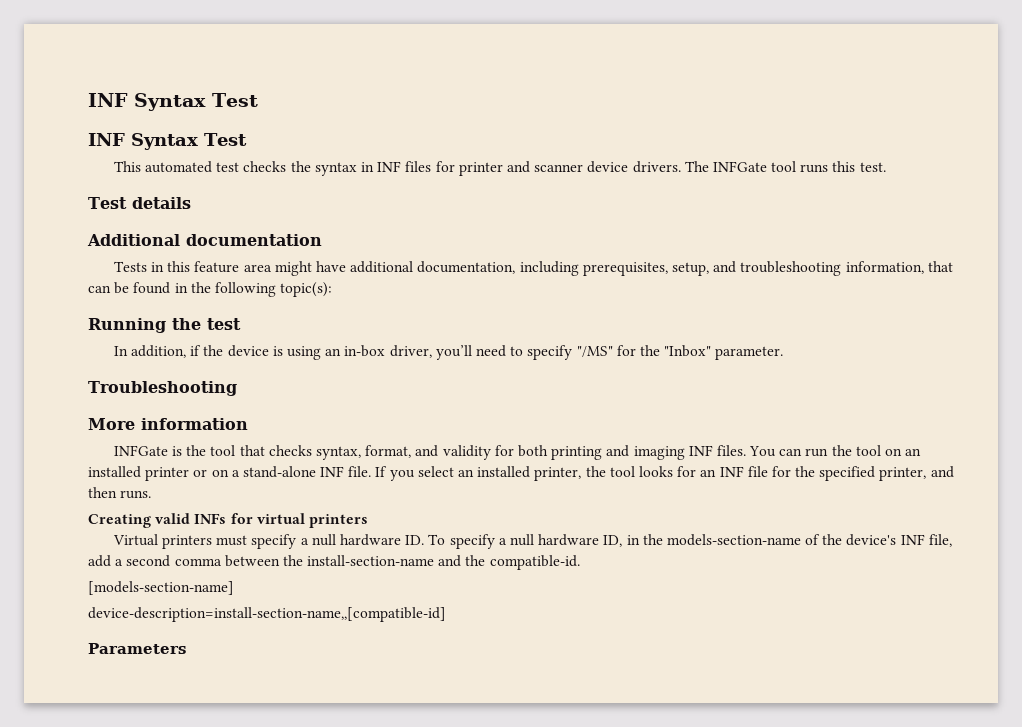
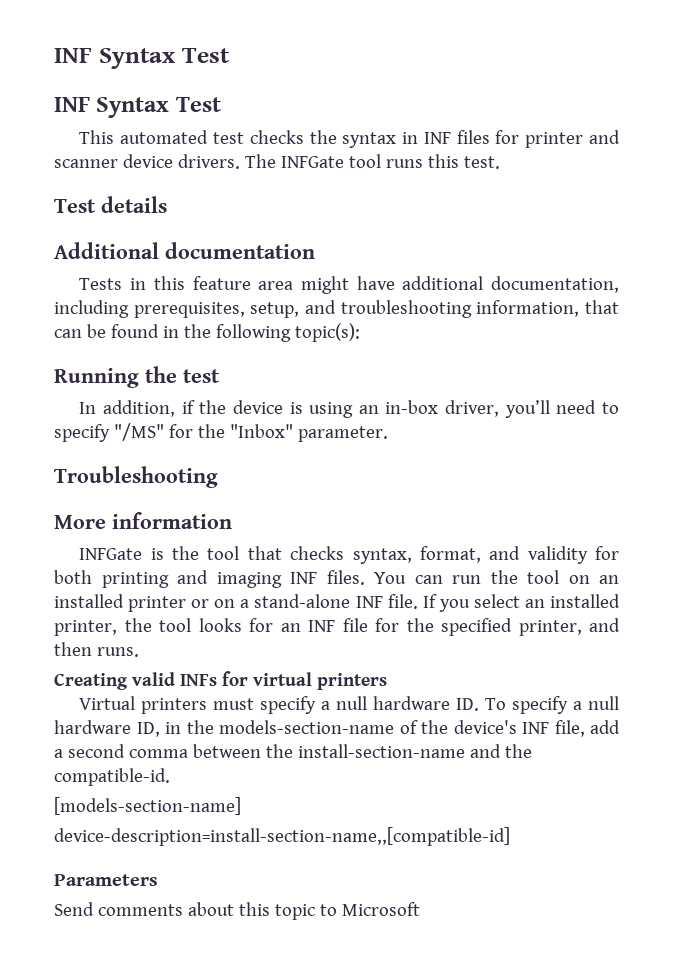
(186, 648) none -> [54,902,420,920] // Send comments about this topic to Microsoft

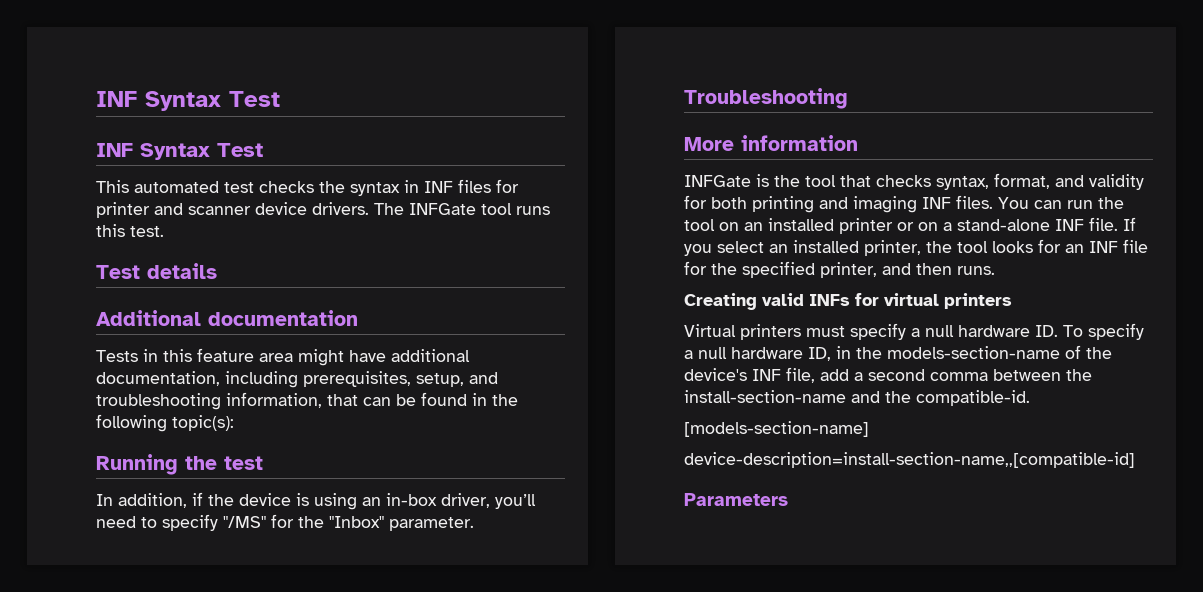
[54,902,420,920] // Send comments about this topic to Microsoft -> (788, 499) none

